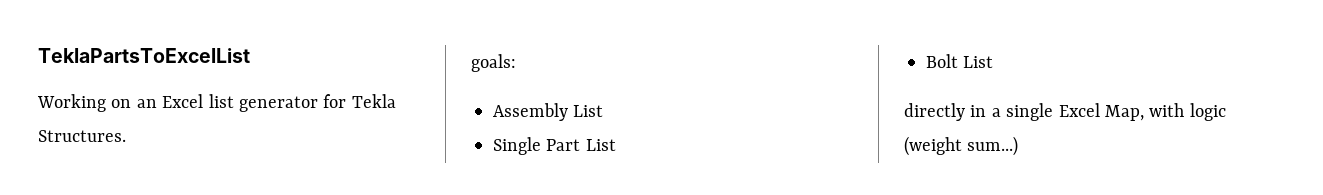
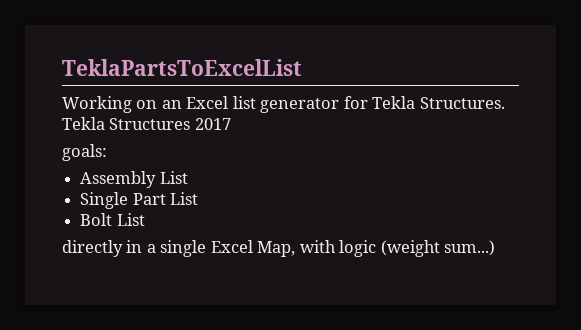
(126, 136) none -> [62,117,231,130] Tekla Structures 2017

